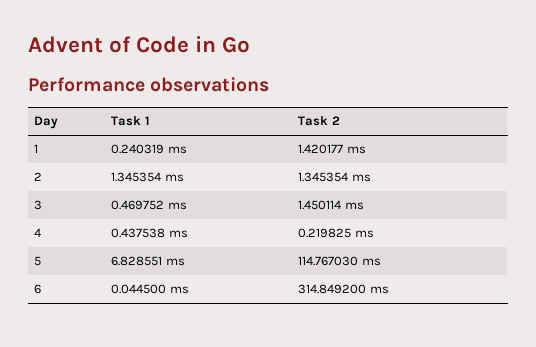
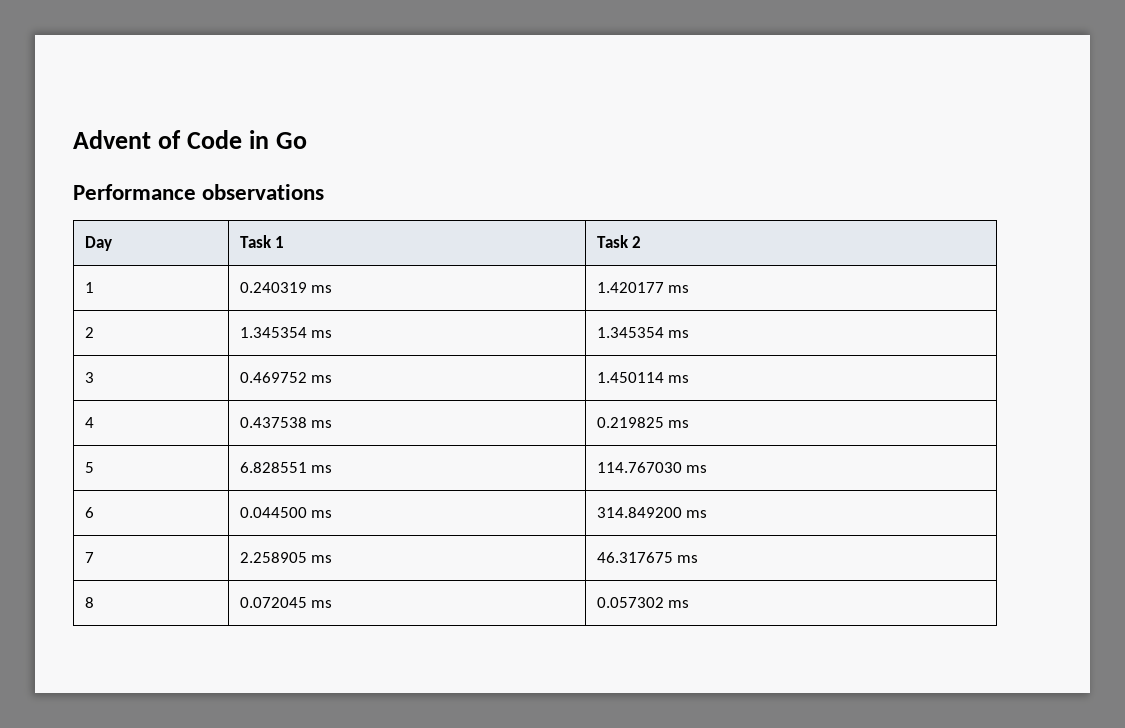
(389, 290) none -> [84,552,94,563] [239,552,333,563] [596,552,699,563] [84,597,94,608] [239,597,333,608] [596,597,690,608] // 7 | 2.258905 ms | 46.317675 ms // 8 | 0.072045 ms | 0.057302 ms

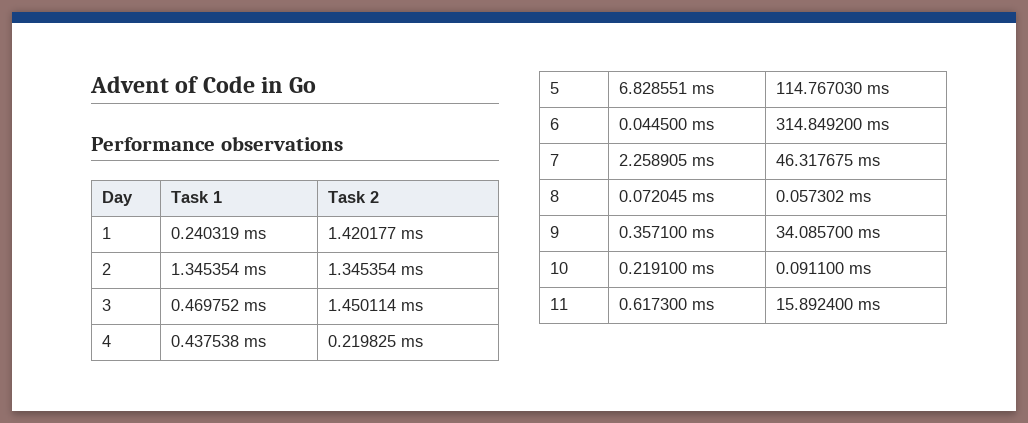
(690, 604) none -> [549,226,559,238] [618,226,714,238] [775,226,880,238] [549,262,568,274] [618,262,714,274] [775,262,871,274] [549,298,568,310] [618,298,714,310] [775,298,880,310] // 9 | 0.357100 ms | 34.085700 ms // 10 | 0.219100 ms | 0.091100 ms // 11 | 0.617300 ms | 15.892400 ms

